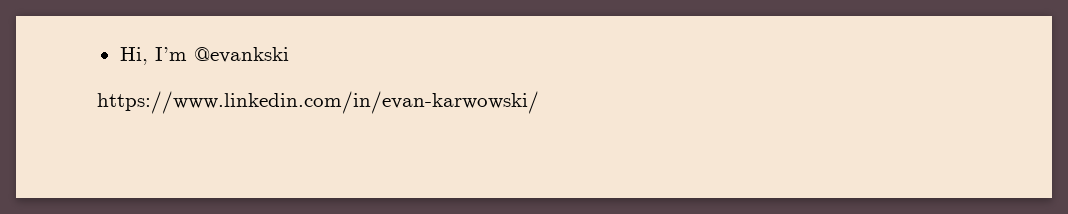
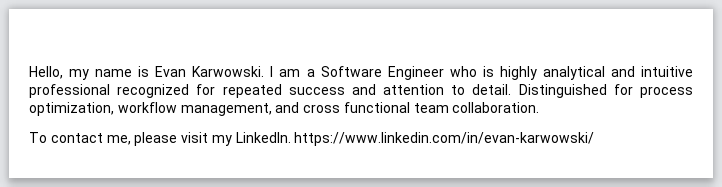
[119,47,289,65] Hi, I’m @evankski // -> [29,66,693,80] [29,84,693,98] [29,102,540,116] [29,132,291,146] Hello, my name is Evan Karwowski. I am a Software Engineer who is highly analytical and intuitive professional recognized for repeated success and attention to detail. Distinguished for process optimization, workflow management, and cross functional team collaboration. // To contact me, please visit my LinkedIn.

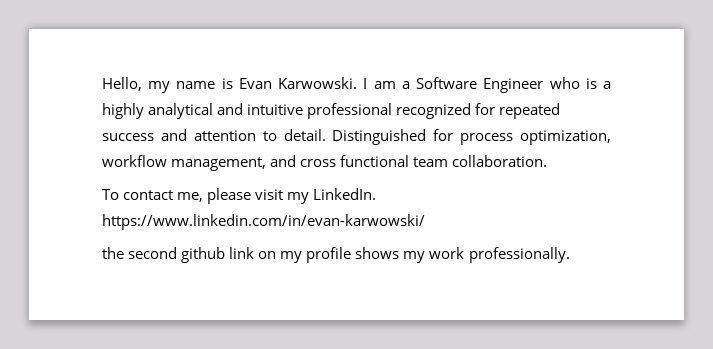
(494, 71) none -> [603,81,611,89] a
(595, 139) none -> [102,247,570,263] // the second github link on my profile shows my work professionally.

